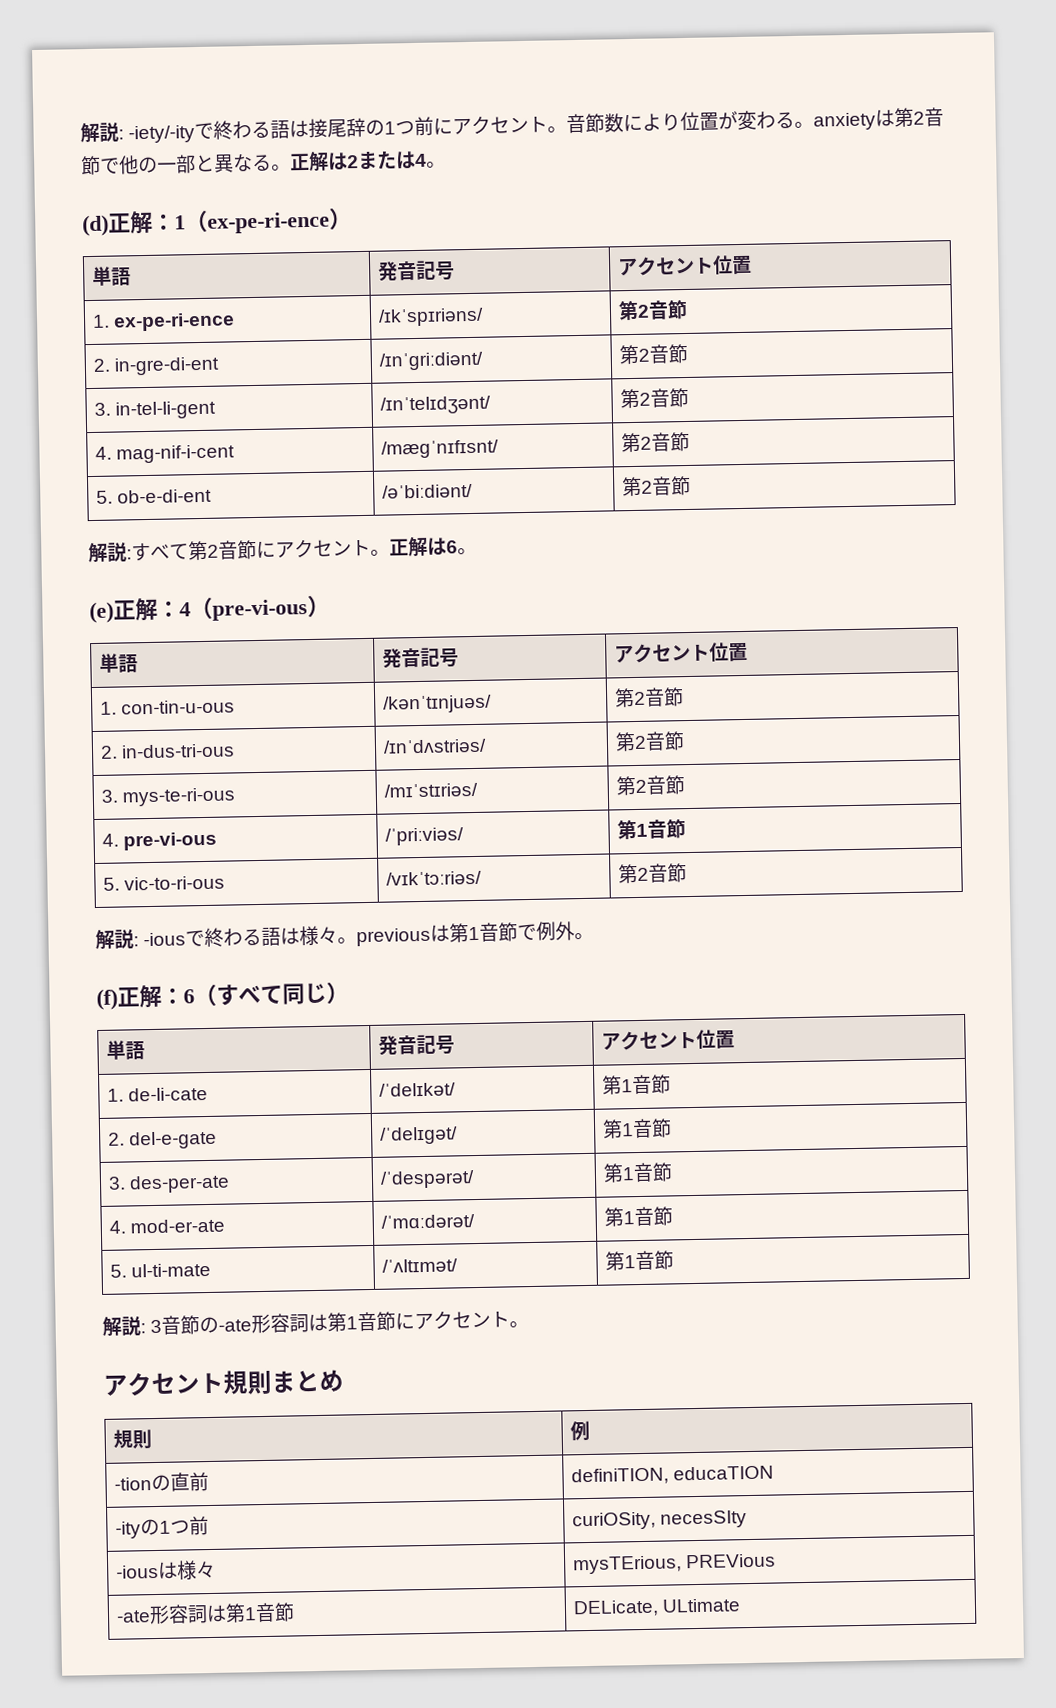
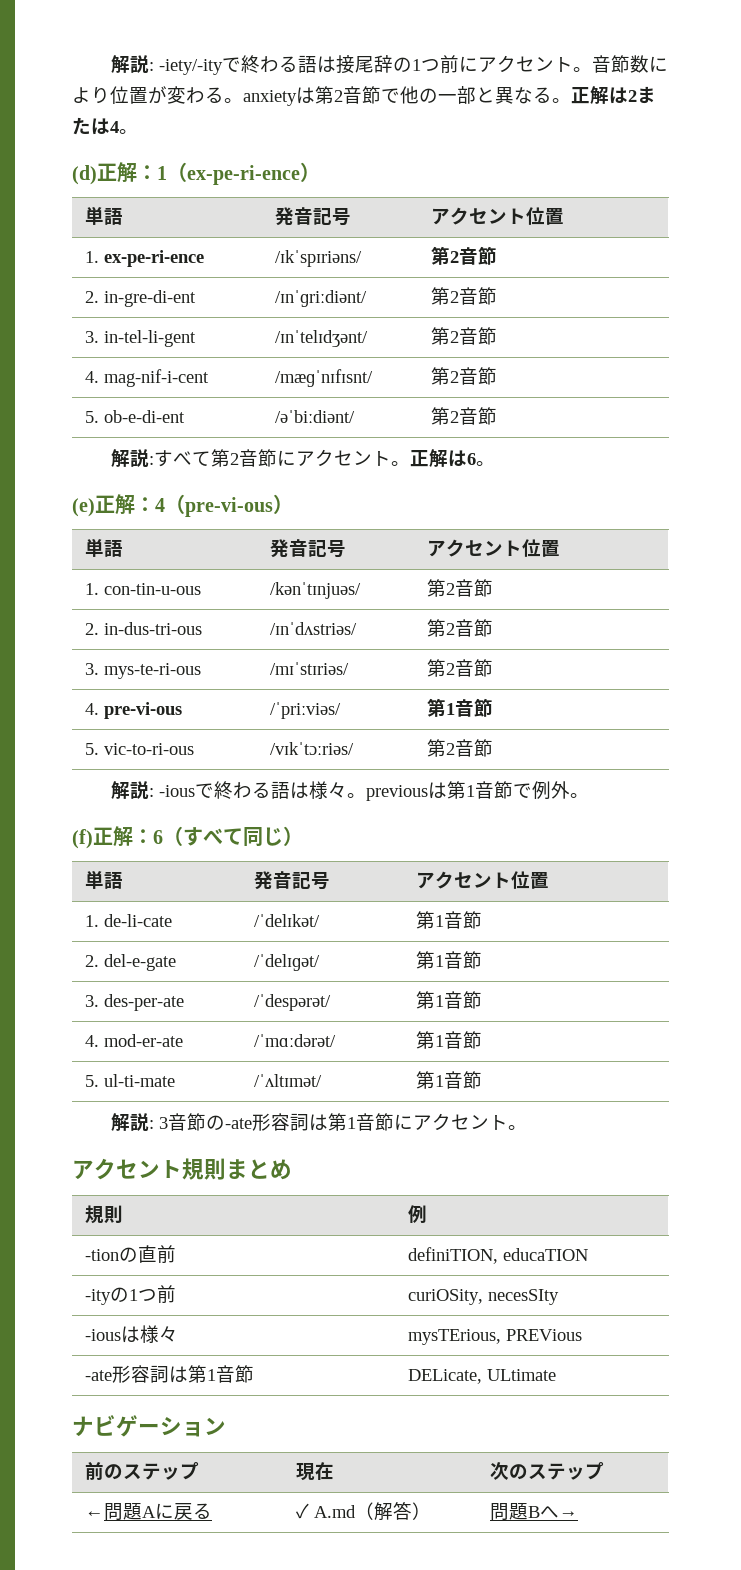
(742, 1605) none -> [72,1415,226,1437] [84,1462,199,1481] [295,1462,334,1481] [489,1462,604,1480] [84,1503,212,1521] [295,1502,431,1521] [489,1503,578,1521] // ナビゲーション // 前のステップ | 現在 | 次のステップ // ←問題Aに戻る | ✓ A.md（解答） | 問題Bへ→

